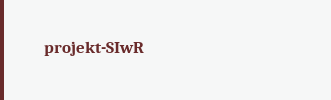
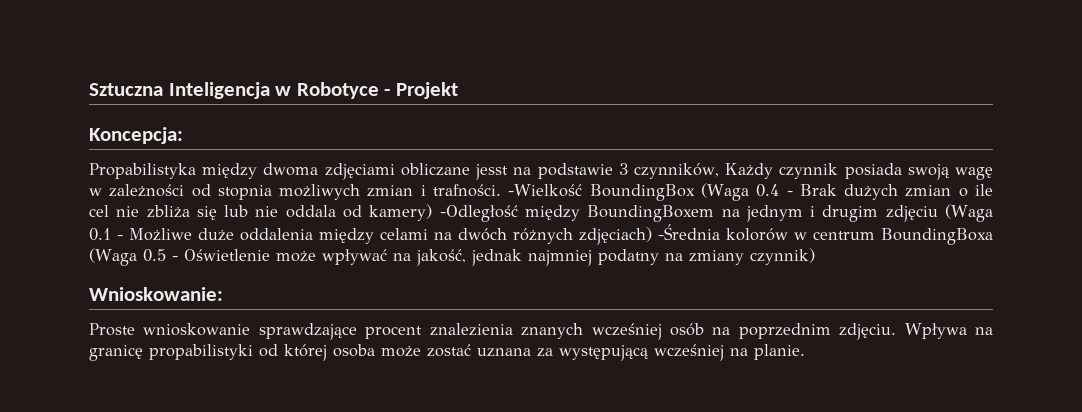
[44,41,144,56] projekt-SIwR -> [89,82,458,99] [89,127,183,144] [89,163,994,180] [89,183,993,201] [89,204,994,222] [89,224,993,245] [89,248,815,266] [89,287,223,301] [89,323,993,340] [89,344,805,361] Sztuczna Inteligencja w Robotyce - Projekt // Koncepcja: // Propabilistyka między dwoma zdjęciami obliczane jesst na podstawie 3 czynników, Każdy czynnik posiada swoją wagę w zależności od stopnia możliwych zmian i trafności. -Wielkość BoundingBox (Waga 0.4 - Brak dużych zmian o ile cel nie zbliża się lub nie oddala od kamery) -Odległość między BoundingBoxem na jednym i drugim zdjęciu (Waga 0.1 - Możliwe duże oddalenia między celami na dwóch różnych zdjęciach) -Średnia kolorów w centrum BoundingBoxa (Waga 0.5 - Oświetlenie może wpływać na jakość, jednak najmniej podatny na zmiany czynnik) // Wnioskowanie: // Proste wnioskowanie sprawdzające procent znalezienia znanych wcześniej osób na poprzednim zdjęciu. Wpływa na granicę propabilistyki od której osoba może zostać uznana za występującą wcześniej na planie.

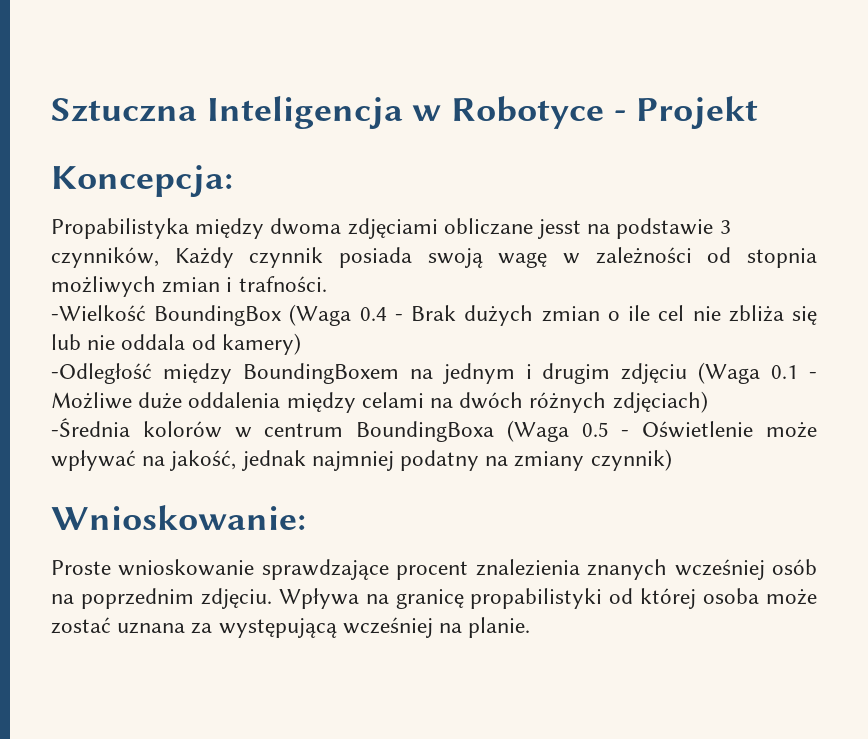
(502, 190) none -> (327, 284) //
(433, 212) none -> (301, 344) //
(652, 236) none -> (708, 402) //

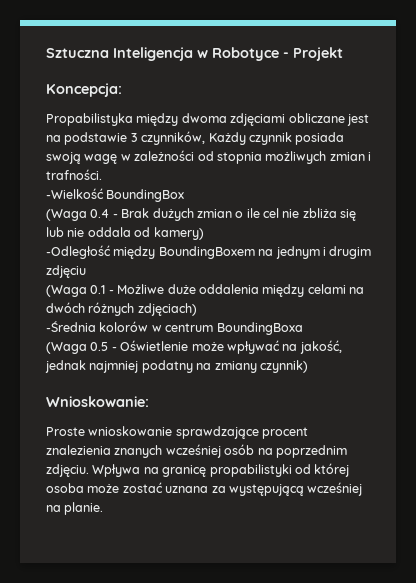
[538,219,582,239] jesst -> [346,114,369,126] jest
(282, 315) none -> (185, 195) //
(688, 373) none -> (86, 271) //
(495, 431) none -> (303, 328) //

